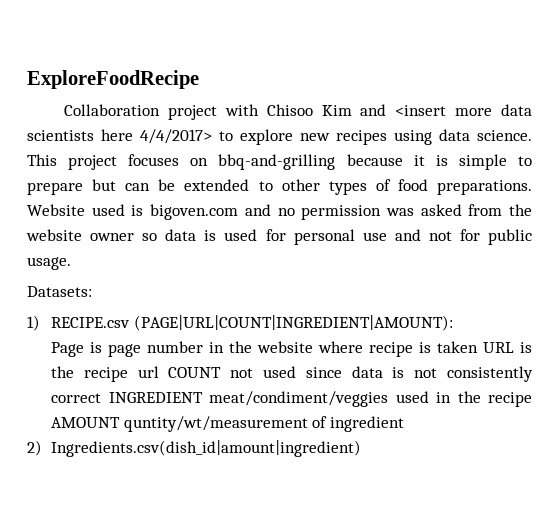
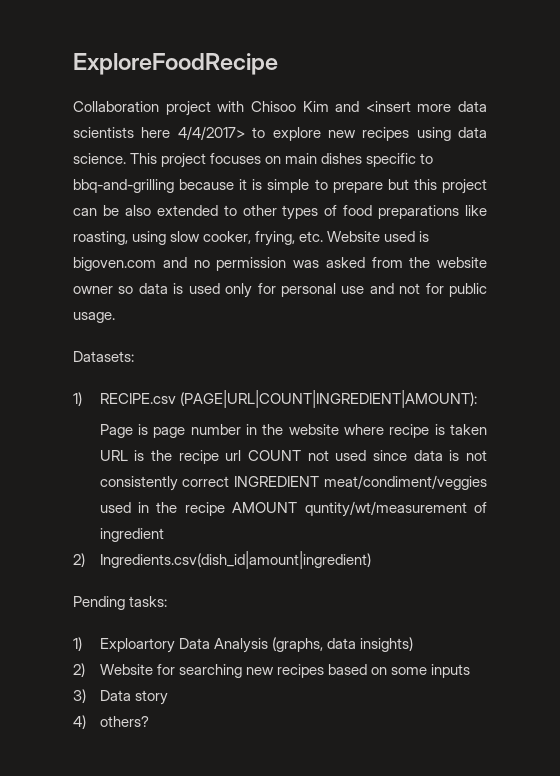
(209, 162) none -> [285,153,434,167] main dishes specific to
(117, 185) none -> [413,179,487,194] this project
(176, 185) none -> [124,205,151,216] also
[437,180,532,195] preparations. -> [378,205,487,219] [73,231,324,246] preparations like roasting, using slow cooker, frying, etc.
(258, 235) none -> [225,283,253,298] only
(362, 448) none -> [73,596,168,610] [73,637,413,653] [73,663,471,678] [73,689,168,705] [73,715,149,729] // Pending tasks: // 1) Exploartory Data Analysis (graphs, data insights) // 2) Website for searching new recipes based on some inputs // 3) Data story // 4) others?

